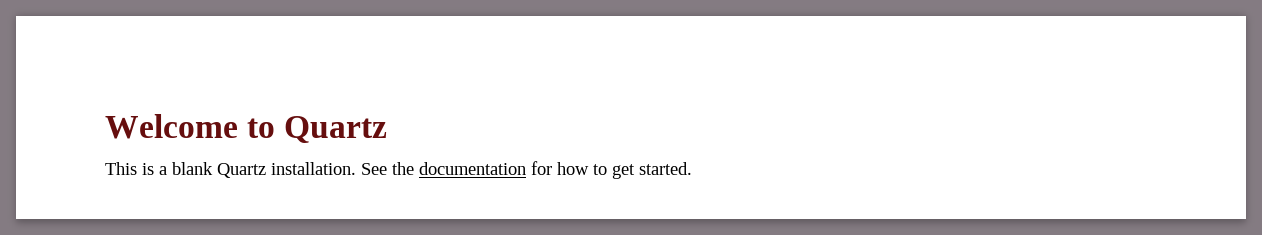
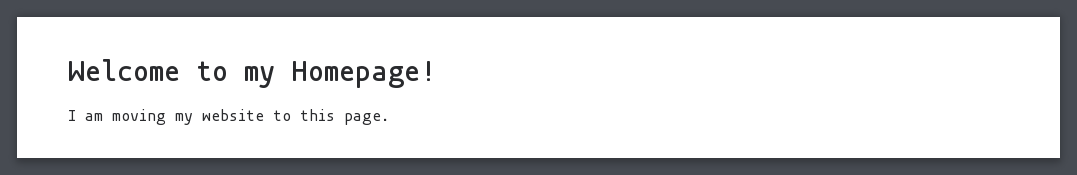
[284,116,388,143] [105,161,692,179] Quartz // This is a blank Quartz installation. See the documentation for how to get started. -> [244,61,436,88] [68,109,389,125] my Homepage! // I am moving my website to this page.

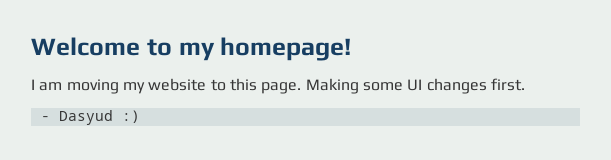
[291,61,436,88] Homepage! -> [220,37,352,61] homepage!
(389, 119) none -> [305,78,525,94] [40,110,140,125] Making some UI changes first. // - Dasyud :)

